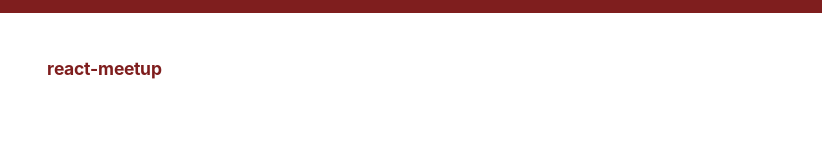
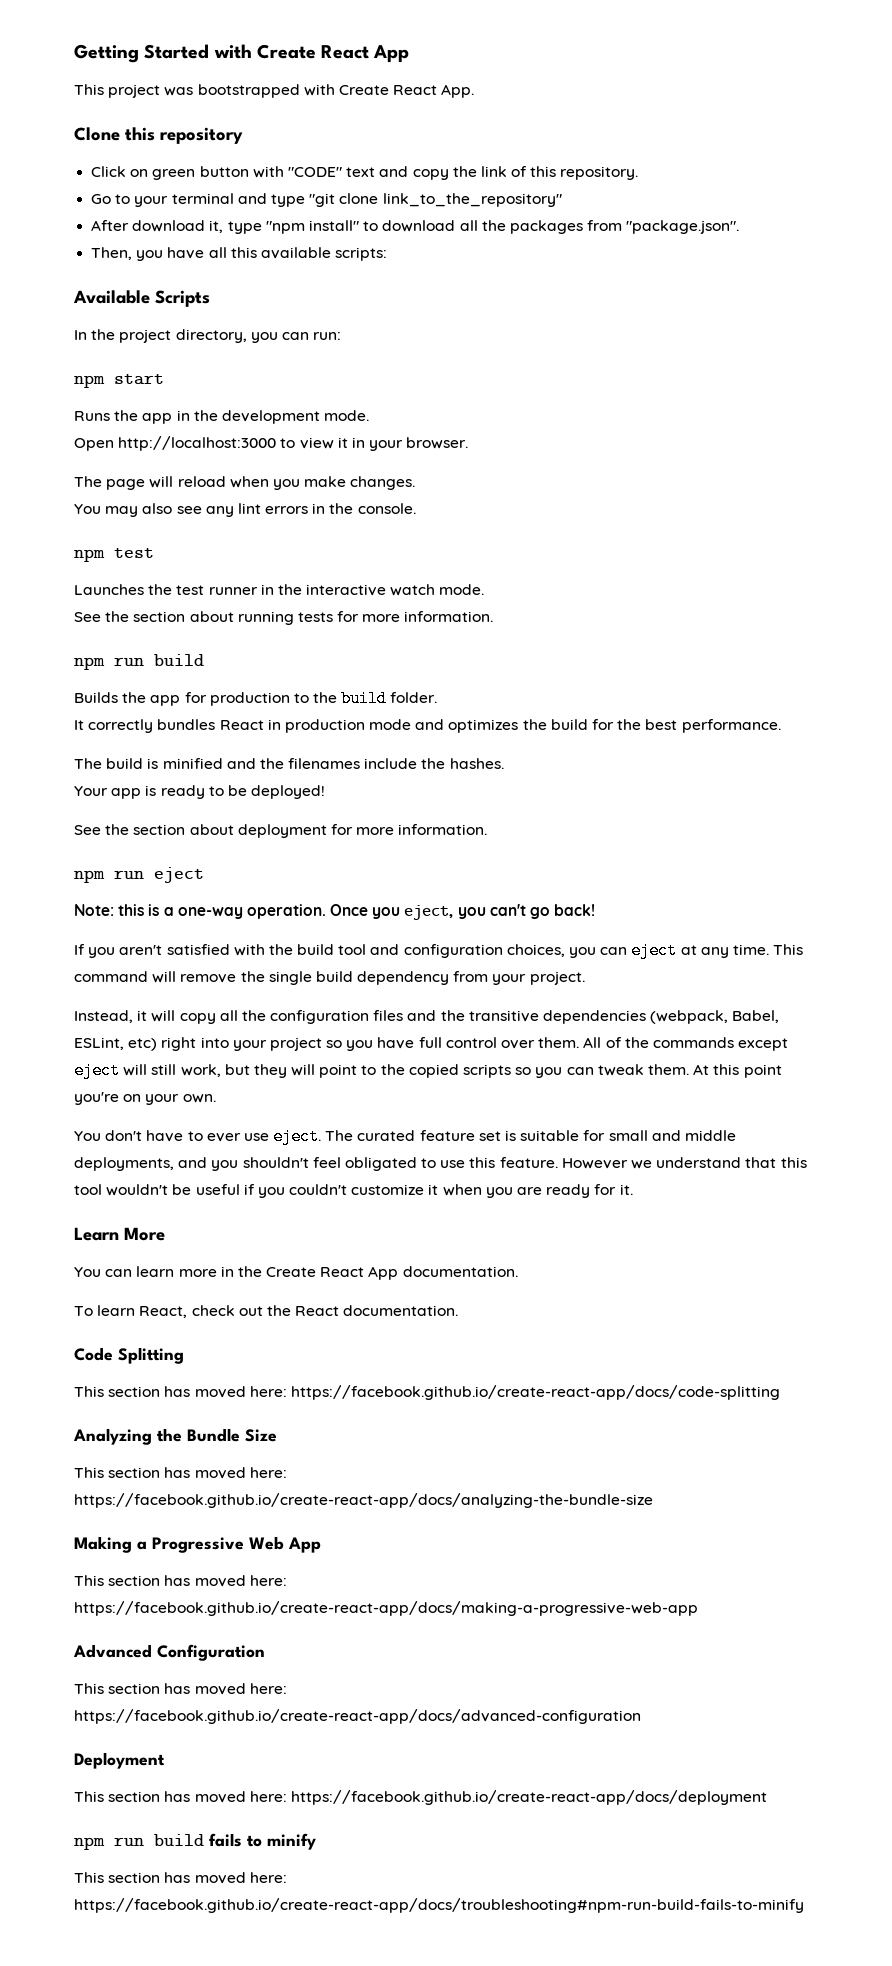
[47,62,162,79] react-meetup -> [74,44,410,63] [74,84,475,98] [74,127,243,144] [91,166,639,180] [91,193,562,207] [91,220,740,234] [91,247,388,261] [73,290,210,307] [74,329,342,343] [74,374,164,388] [74,410,370,424] [74,436,469,451] [74,476,416,490] [74,503,416,517] [74,548,154,562] [74,584,485,596] [74,611,494,625] [74,654,204,670] [74,690,438,707] [74,719,781,733] [74,758,504,769] [74,785,326,799] [74,824,488,838] [74,867,204,883] [74,904,596,920] [74,942,804,959] [74,971,585,985] [74,1010,780,1024] [74,1037,789,1051] [74,1062,782,1079] [74,1092,216,1105] [74,1128,736,1145] [74,1157,807,1171] [74,1184,633,1198] [74,1227,165,1241] [74,1266,518,1280] [74,1305,459,1318] [74,1347,184,1364] [74,1385,780,1400] [73,1428,277,1445] [74,1467,287,1479] [74,1493,653,1508] [74,1536,321,1553] [74,1575,287,1587] [74,1601,698,1616] [73,1644,265,1661] [74,1683,287,1695] [74,1709,641,1724] [74,1752,165,1769] [74,1790,767,1805] [74,1833,316,1850] [74,1872,287,1884] [74,1898,804,1913] Getting Started with Create React App // This project was bootstrapped with Create React App. // Clone this repository // Click on green button with "CODE" text and copy the link of this repository. // Go to your terminal and type "git clone link_to_the_repository" // After download it, type "npm install" to download all the packages from "package.json". // Then, you have all this available scripts: // Available Scripts // In the project directory, you can run: // npm start // Runs the app in the development mode. // Open http://localhost:3000 to view it in your browser. // The page will reload when you make changes. // You may also see any lint errors in the console. // npm test // Launches the test runner in the interactive watch mode. // See the section about running tests for more information. // npm run build // Builds the app for production to the build folder. // It correctly bundles React in production mode and optimizes the build for the best performance. // The build is minified and the filenames include the hashes. // Your app is ready to be deployed! // See the section about deployment for more information. // npm run eject // Note: this is a one-way operation. Once you eject, you can't go back! // If you aren't satisfied with the build tool and configuration choices, you can eject at any time. This command will remove the single build dependency from your project. // Instead, it will copy all the configuration files and the transitive dependencies (webpack, Babel, ESLint, etc) right into your project so you have full control over them. All of the commands except eject will still work, but they will point to the copied scripts so you can tweak them. At this point you're on your own. // You don't have to ever use eject. The curated feature set is suitable for small and middle deployments, and you shouldn't feel obligated to use this feature. However we understand that this tool wouldn't be useful if you couldn't customize it when you are ready for it. // Learn More // You can learn more in the Create React App documentation. // To learn React, check out the React documentation. // Code Splitting // This section has moved here: https://facebook.github.io/create-react-app/docs/code-splitting // Analyzing the Bundle Size // This section has moved here: https://facebook.github.io/create-react-app/docs/analyzing-the-bundle-size // Making a Progressive Web App // This section has moved here: https://facebook.github.io/create-react-app/docs/making-a-progressive-web-app // Advanced Configuration // This section has moved here: https://facebook.github.io/create-react-app/docs/advanced-configuration // Deployment // This section has moved here: https://facebook.github.io/create-react-app/docs/deployment // npm run build fails to minify // This section has moved here: https://facebook.github.io/create-react-app/docs/troubleshooting#npm-run-build-fails-to-minify

